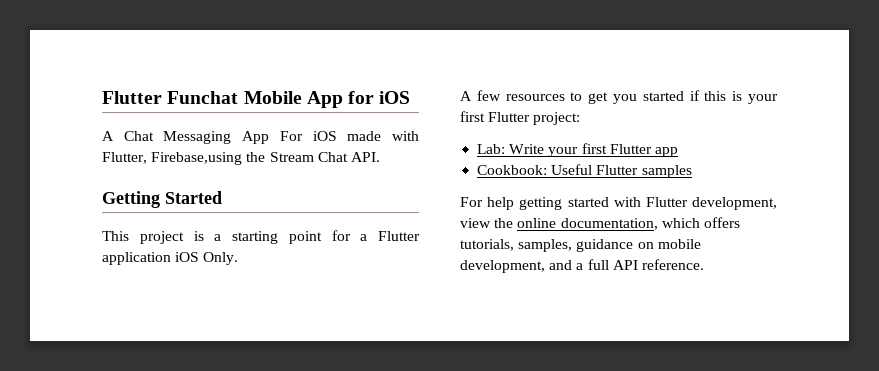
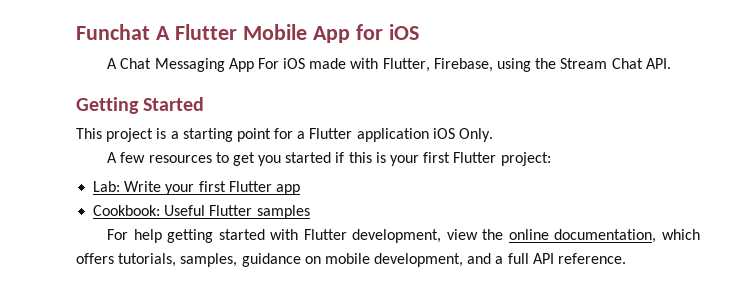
[102,91,239,104] Flutter Funchat -> [76,24,237,40] Funchat A Flutter
[151,152,243,165] Firebase,using -> [433,58,531,72] Firebase, using

